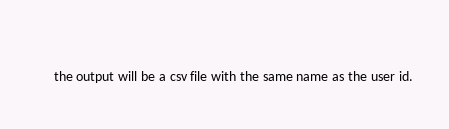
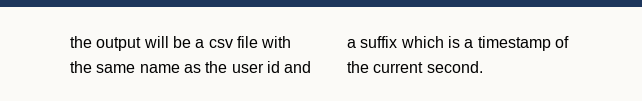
[398,71,413,81] id. -> [266,61,312,73] [347,36,569,51] [347,61,483,73] id and a suffix which is a timestamp of the current second.

